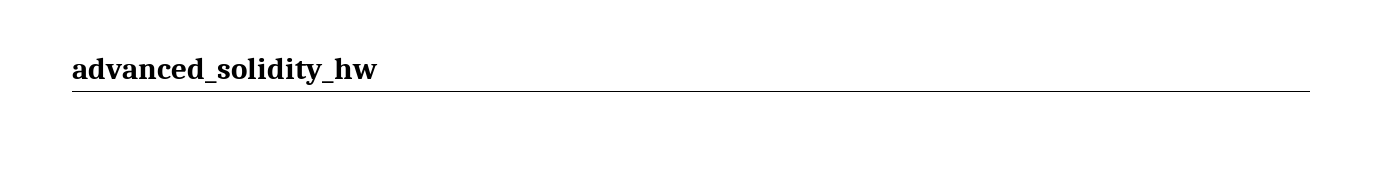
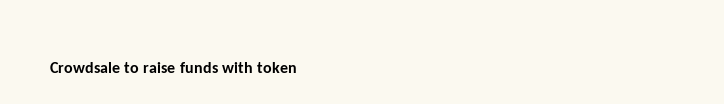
[72,57,378,85] advanced_solidity_hw -> [50,62,297,73] Crowdsale to raise funds with token

